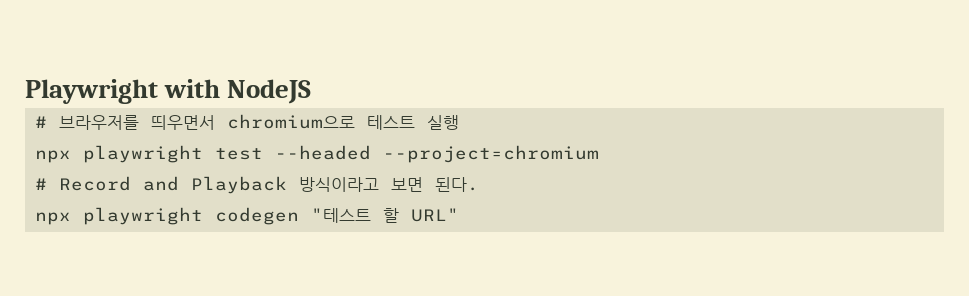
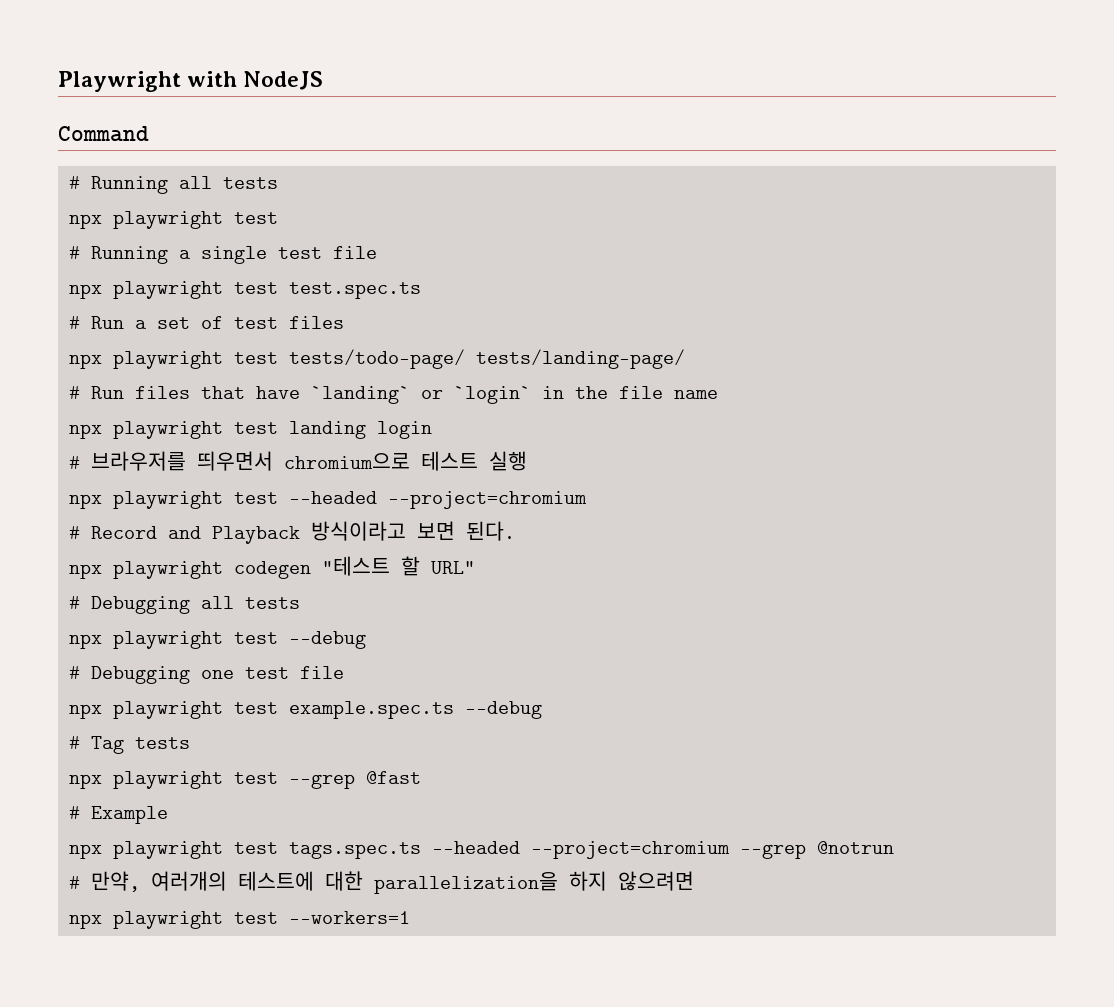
(312, 91) none -> [58,126,149,142] [68,176,278,194] [68,211,278,229] [68,246,377,264] [68,281,421,299] [68,316,344,329] [68,349,685,369] [68,386,718,404] [68,421,432,439] // Command // # Running all tests // npx playwright test // # Running a single test file // npx playwright test test.spec.ts // # Run a set of test files // npx playwright test tests/todo-page/ tests/landing-page/ // # Run files that have `landing` or `login` in the file name // npx playwright test landing login
(460, 215) none -> [68,596,300,614] [68,631,366,649] [68,666,344,684] [68,701,542,719] [68,736,190,754] [68,771,421,789] [68,806,168,824] [68,841,894,859] [68,871,694,894] [68,911,410,929] // # Debugging all tests // npx playwright test --debug // # Debugging one test file // npx playwright test example.spec.ts --debug // # Tag tests // npx playwright test --grep @fast // # Example // npx playwright test tags.spec.ts --headed --project=chromium --grep @notrun // # 만약, 여러개의 테스트에 대한 parallelization을 하지 않으려면 // npx playwright test --workers=1

